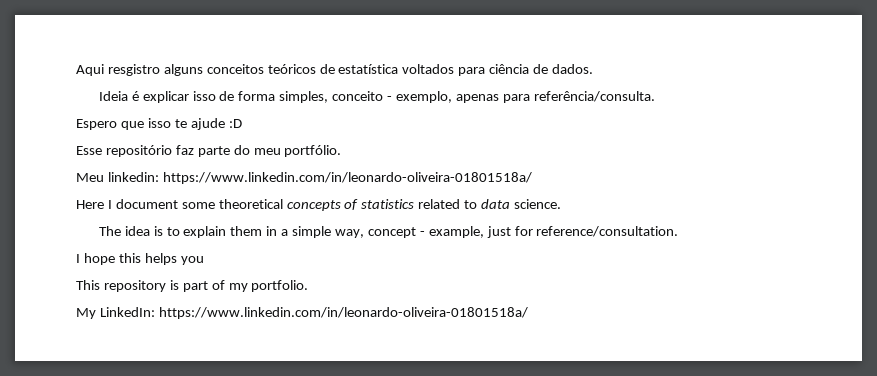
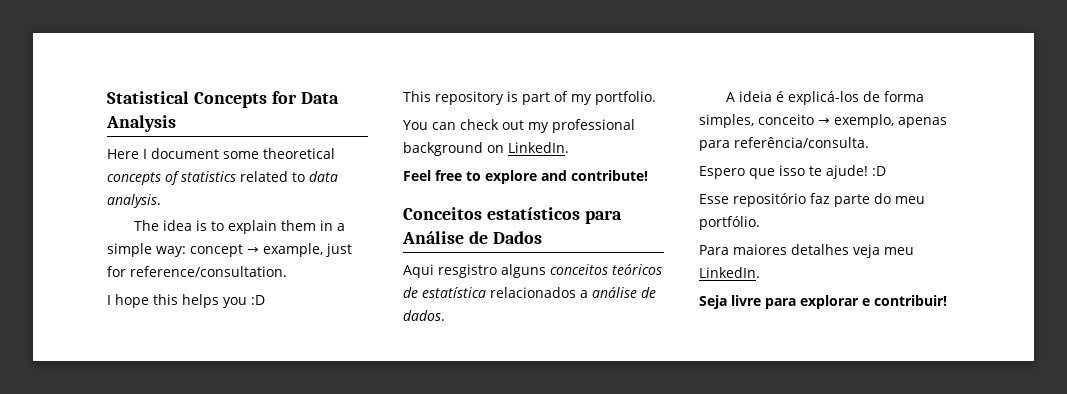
[76,64,594,76] [98,91,655,103] [76,118,242,130] [76,145,342,157] [76,172,532,184] Aqui resgistro alguns conceitos teóricos de estatística voltados para ciência de dados. // Ideia é explicar isso de forma simples, conceito - exemplo, apenas para referência/consulta. // Espero que isso te ajude :D // Esse repositório faz parte do meu portfólio. // Meu linkedin: https://www.linkedin.com/in/leonardo-oliveira-01801518a/ -> [107,91,339,108] [106,115,176,132] Statistical Concepts for Data Analysis
[514,199,562,209] science. -> [107,194,161,208] analysis.
[334,227,425,238] way, concept - -> [156,244,259,257] way: concept →
(204, 260) none -> [251,295,265,305] :D
[76,307,528,319] My LinkedIn: https://www.linkedin.com/in/leonardo-oliveira-01801518a/ -> [403,119,635,133] [403,142,569,156] [403,170,648,184] [403,207,622,224] [402,231,542,244] [403,264,662,278] [403,287,656,298] [403,310,445,321] [726,91,925,105] [699,114,947,128] [699,137,869,151] [699,165,886,179] [699,193,925,207] [699,216,760,230] [699,244,914,258] [699,267,760,278] [699,295,947,309] You can check out my professional background on LinkedIn. // Feel free to explore and contribute! // Conceitos estatísticos para Análise de Dados // Aqui resgistro alguns conceitos teóricos de estatística relacionados a análise de dados. // A ideia é explicá-los de forma simples, conceito → exemplo, apenas para referência/consulta. // Espero que isso te ajude! :D // Esse repositório faz parte do meu portfólio. // Para maiores detalhes veja meu LinkedIn. // Seja livre para explorar e contribuir!

